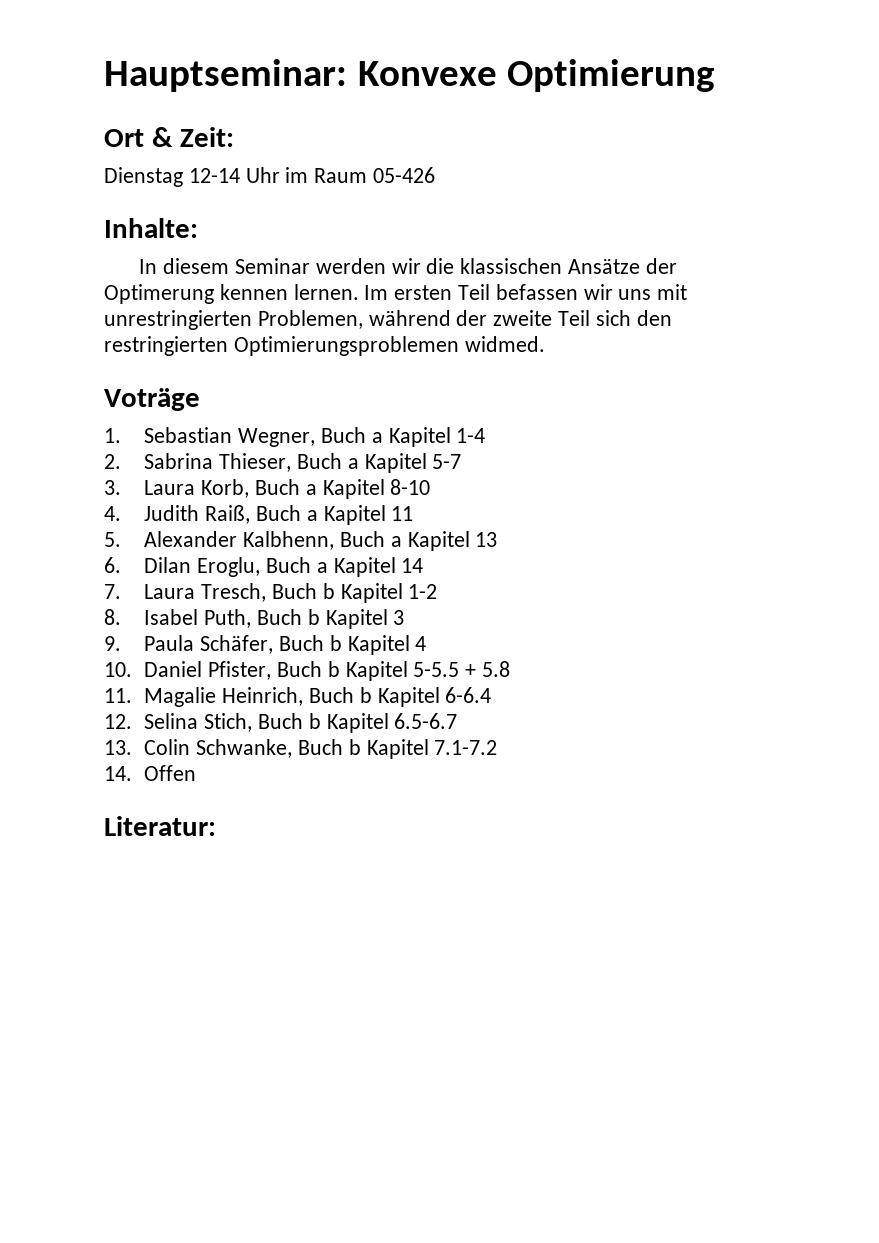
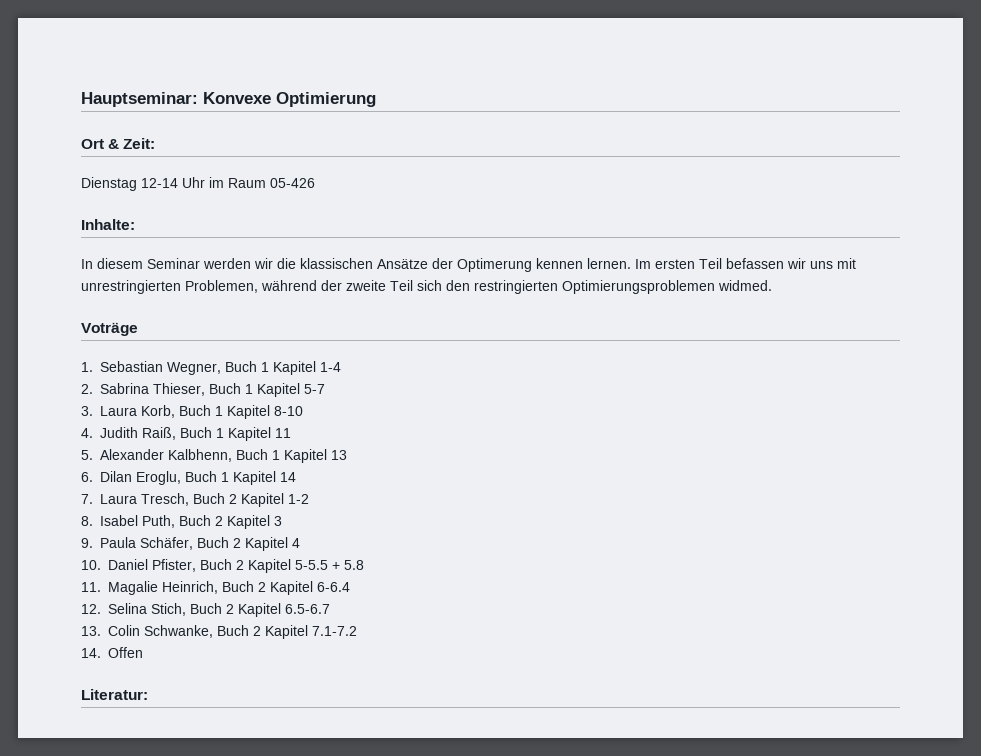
[371,432,383,443] a -> [261,362,269,372] 1
[347,458,359,469] a -> [245,384,253,394] 1
[305,484,317,495] a -> [215,406,223,416] 1
[306,510,318,521] a -> [216,428,224,438] 1
[390,536,402,547] a -> [272,450,280,460] 1
[316,562,328,573] a -> [221,472,229,482] 1
[322,583,335,599] b -> [229,494,237,504] 2
[307,609,320,625] b -> [215,516,223,526] 2
[329,635,342,651] b -> [233,538,241,548] 2
[327,661,340,677] b -> [236,560,244,570] 2
[359,687,372,703] b -> [258,582,266,592] 2
[308,713,321,729] b -> [226,604,234,614] 2
[348,739,361,755] b -> [253,626,261,636] 2

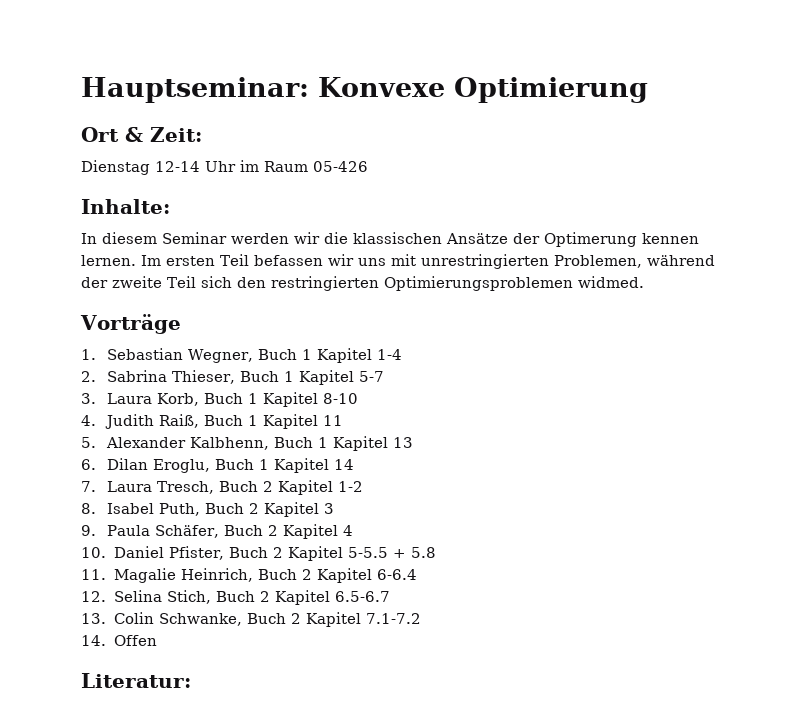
[81,322,138,336] Voträge -> [80,314,181,334] Vorträge

